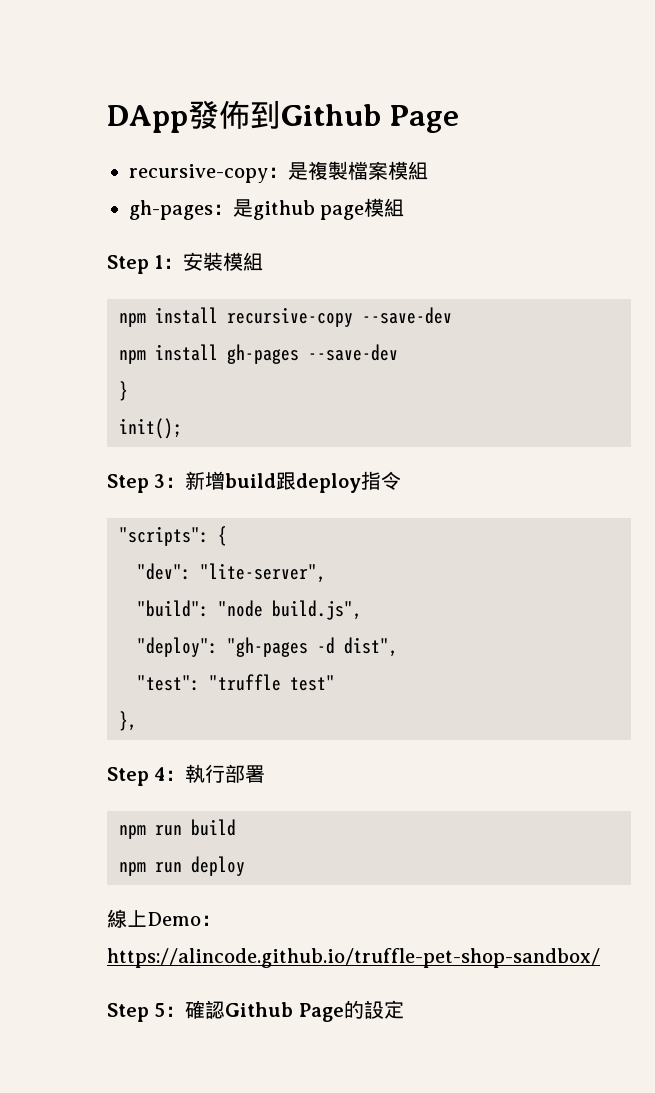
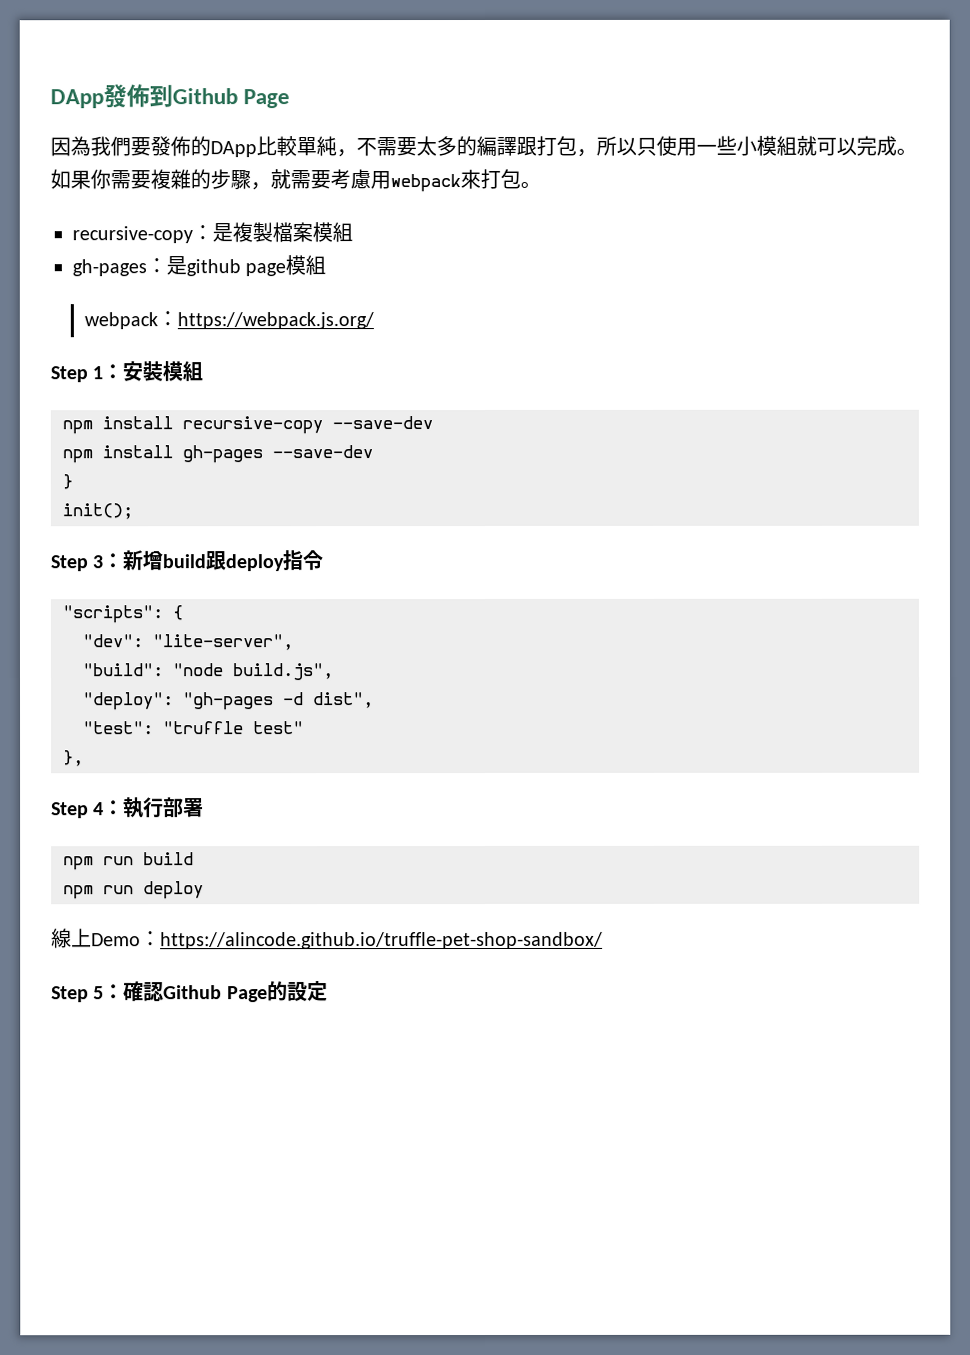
(460, 119) none -> [50,135,917,158] [50,168,541,193] // 因為我們要發佈的DApp比較單純，不需要太多的編譯跟打包，所以只使用一些小模組就可以完成。如果你需要複雜的步驟，就需要考慮用webpack來打包。
(405, 207) none -> [84,311,375,330] // webpack：https://webpack.js.org/

